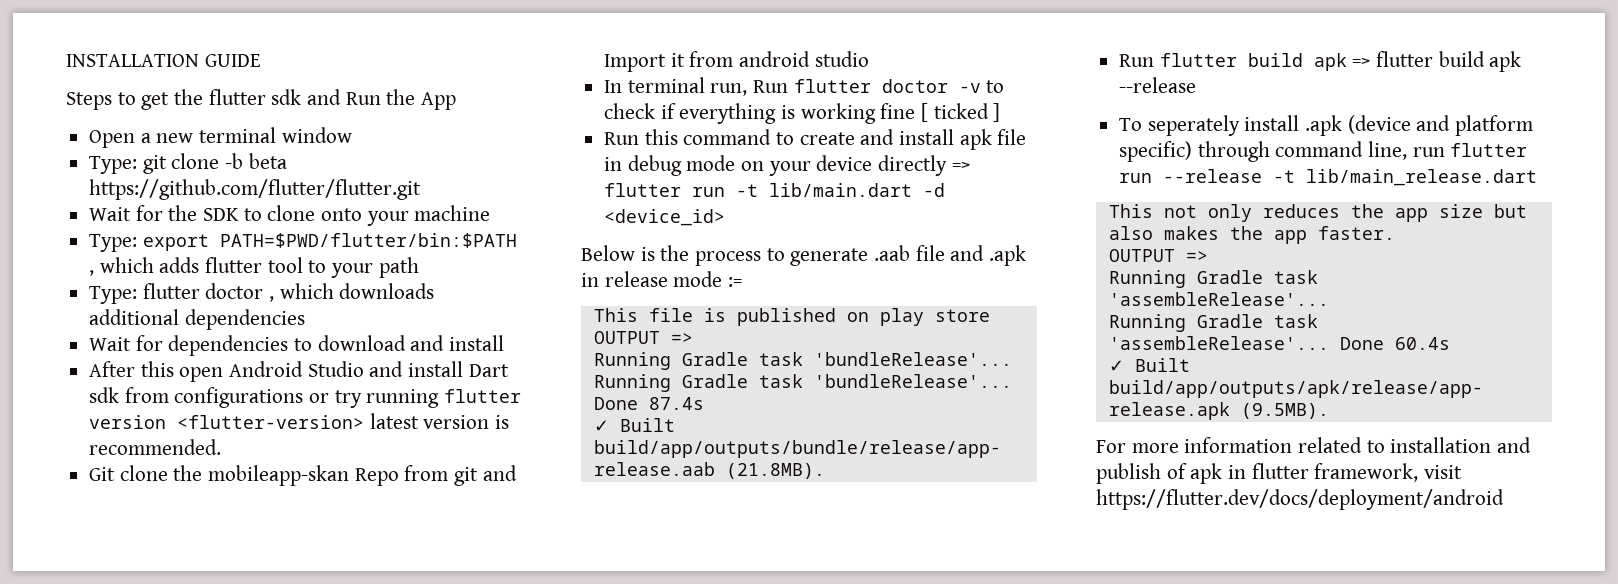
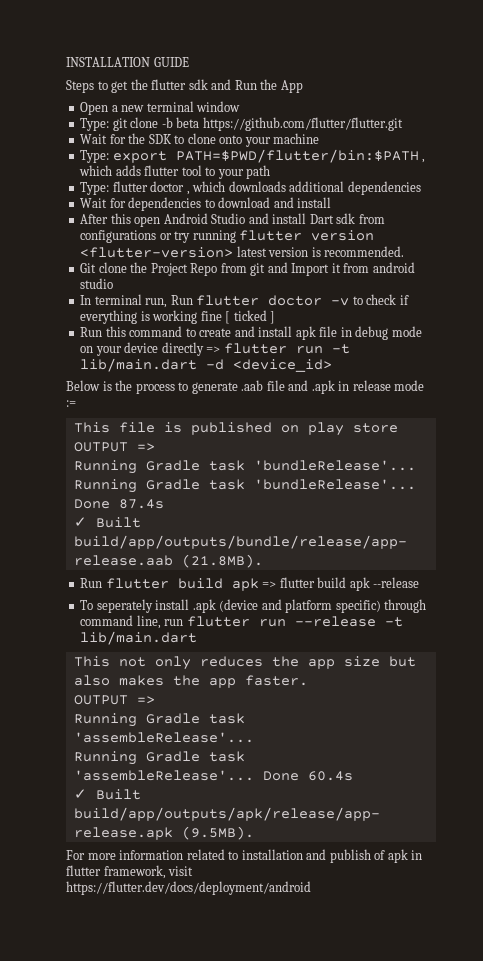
[208,465,350,486] mobileapp-skan -> [150,263,188,276] Project
[1306,169,1538,186] lib/main_release.dart -> [80,631,198,645] lib/main.dart

